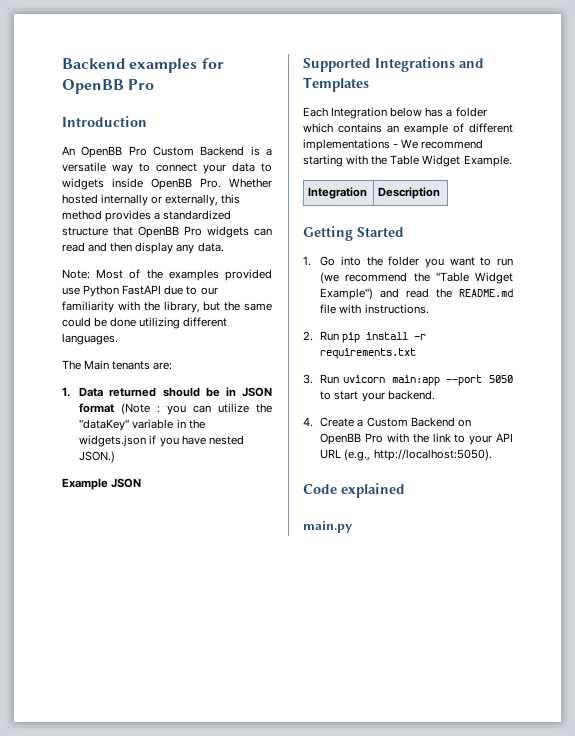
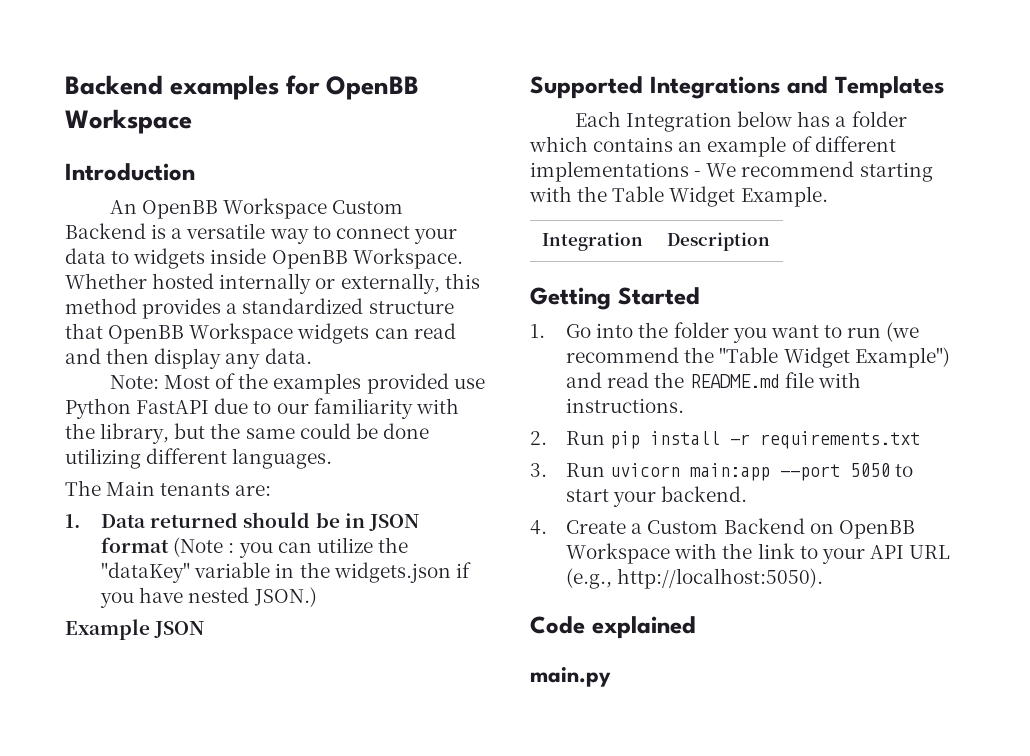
[128,79,155,90] Pro -> [65,109,192,134] Workspace
[128,146,147,156] Pro -> [223,198,328,219] Workspace
[200,178,221,188] Pro. -> [352,248,463,269] Workspace.
[184,226,202,236] Pro -> [189,323,294,344] Workspace
[365,433,384,443] Pro -> [566,543,671,564] Workspace

